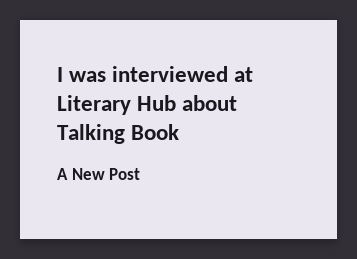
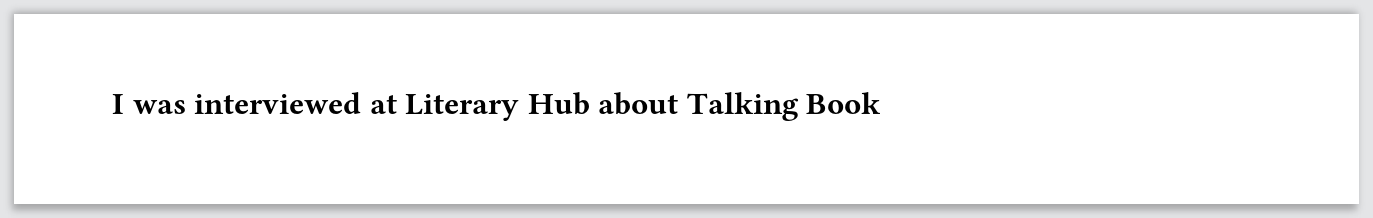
[57,168,141,180] // A New Post -> (882, 103) none

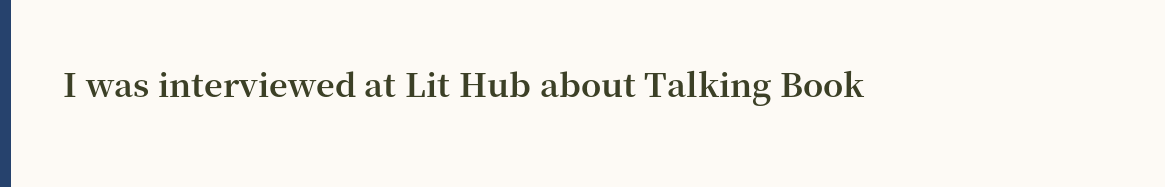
[405,94,520,121] Literary -> [405,72,451,97] Lit

